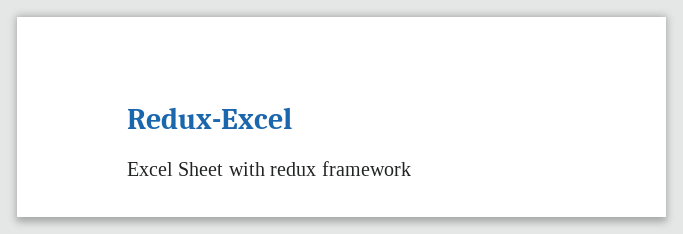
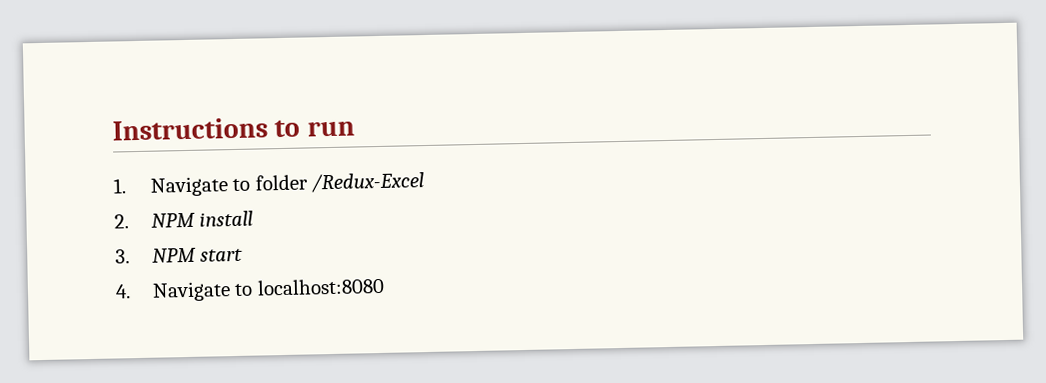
[127,107,292,129] [127,161,411,176] Redux-Excel // Excel Sheet with redux framework -> [112,117,355,141] [113,172,425,197] [114,210,254,229] [115,247,244,264] [115,277,385,302] Instructions to run // 1. Navigate to folder /Redux-Excel // 2. NPM install // 3. NPM start // 4. Navigate to localhost:8080

